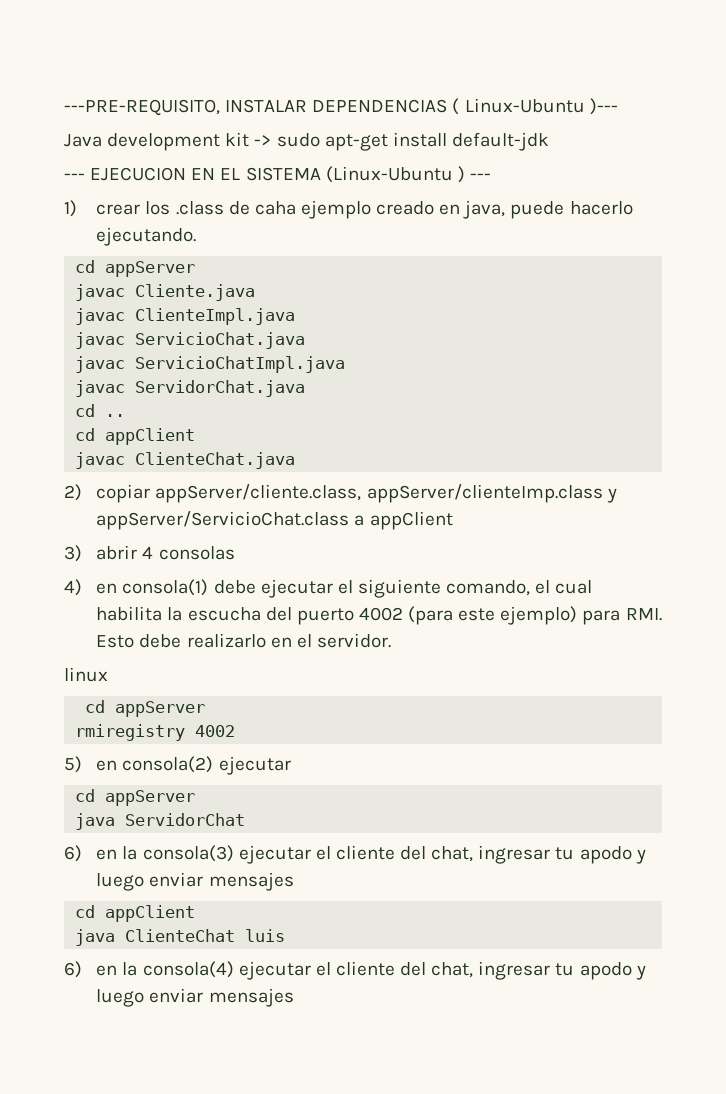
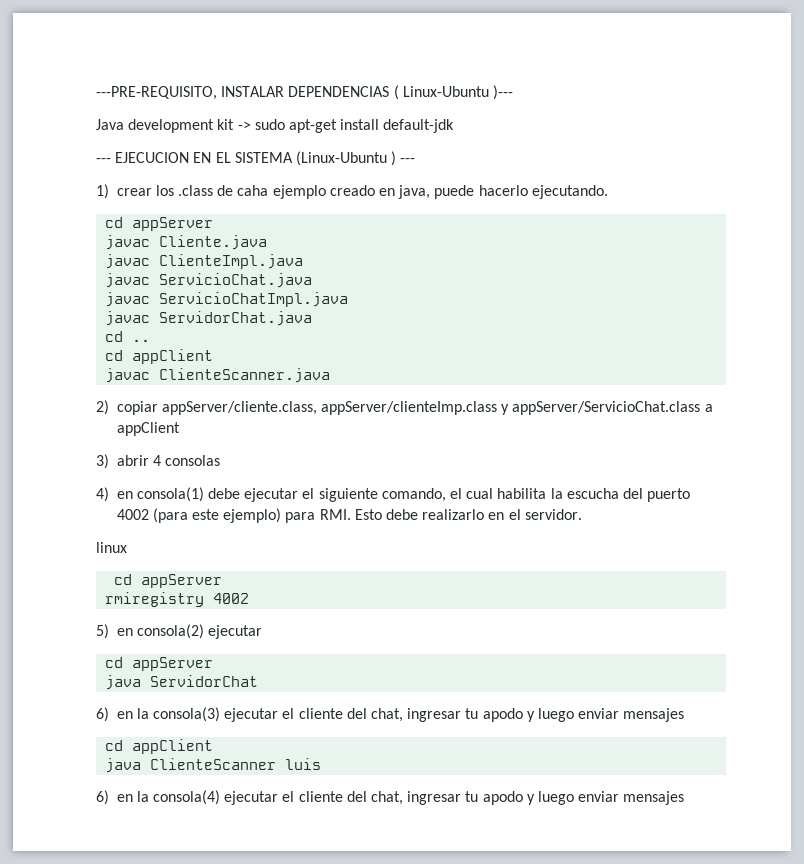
[135,452,296,469] ClienteChat.java -> [159,368,331,383] ClienteScanner.java
[125,929,236,942] ClienteChat -> [150,758,277,770] ClienteScanner

